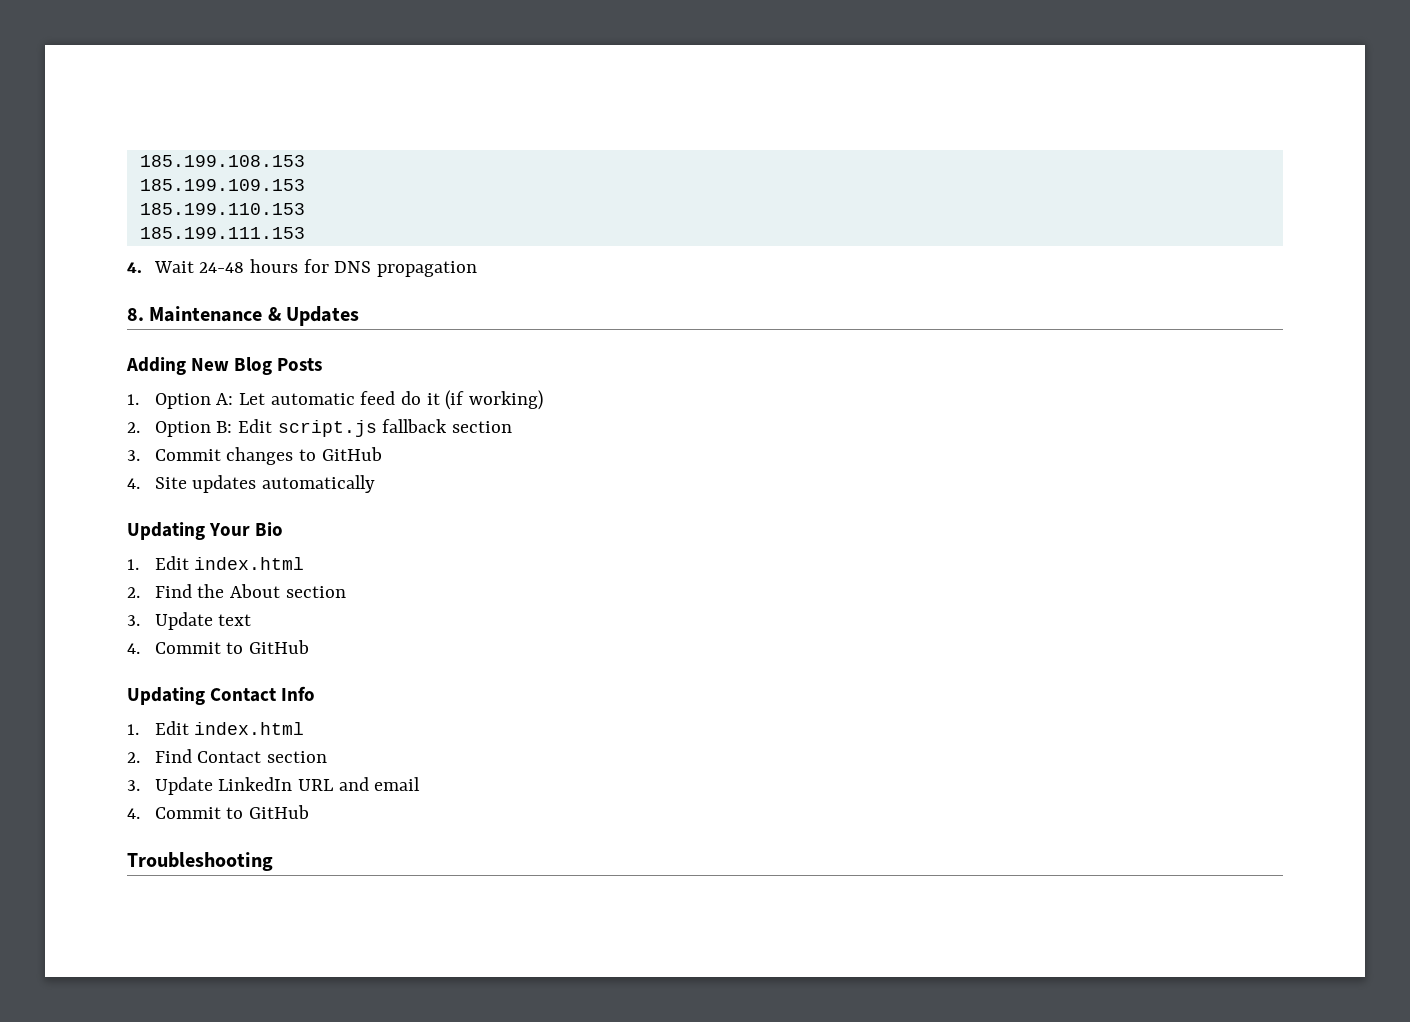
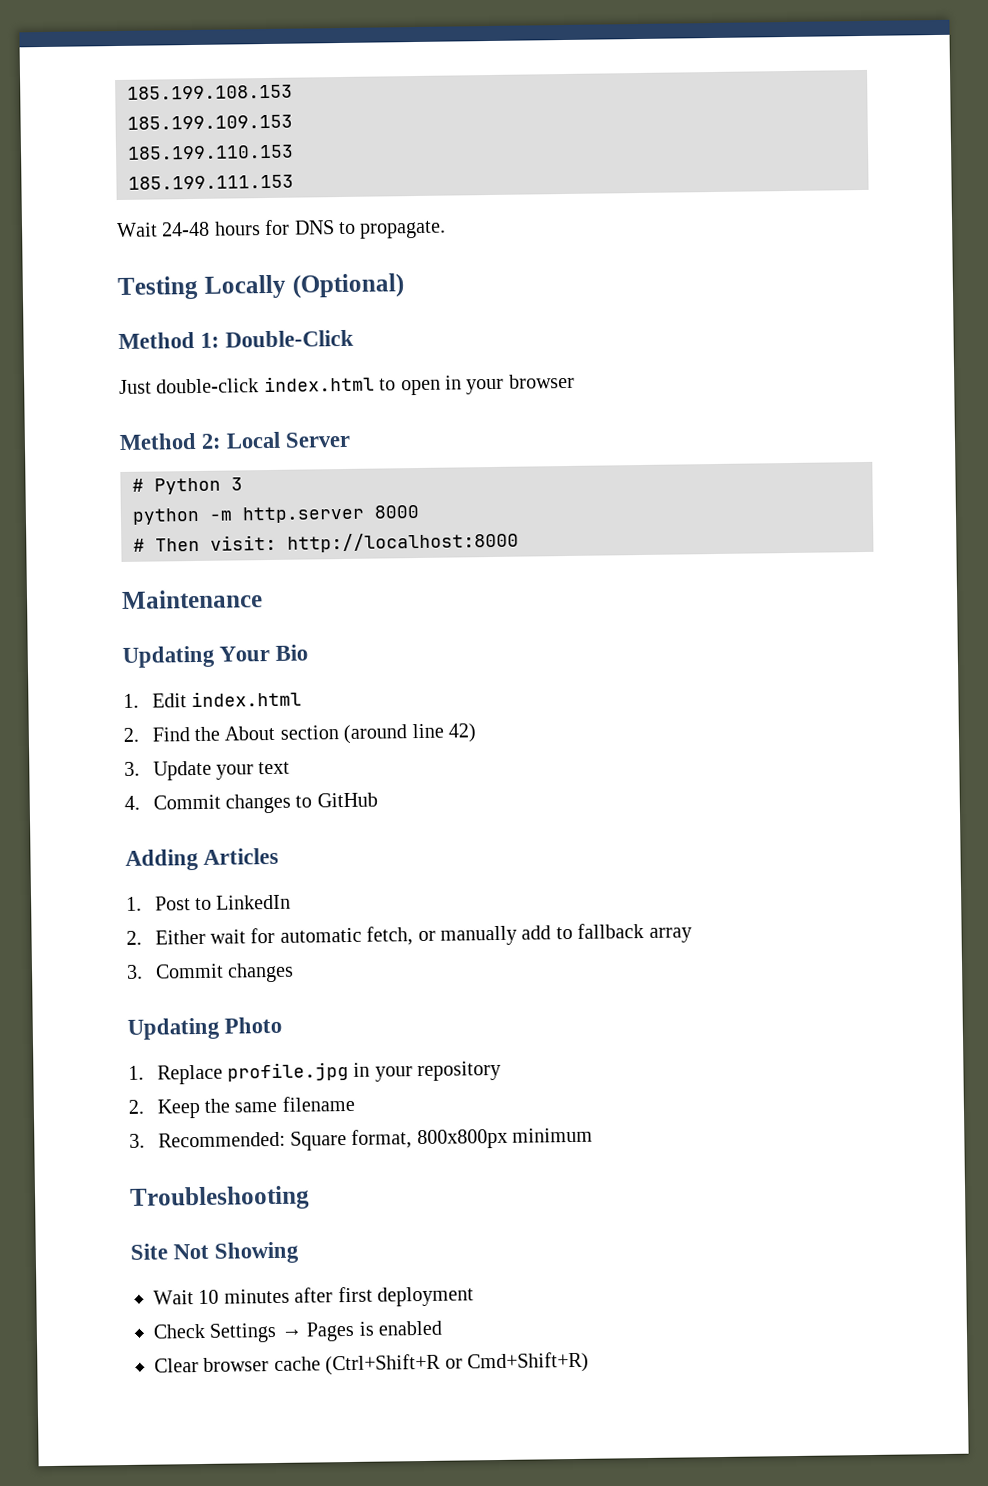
[127,262,142,273] 4. -> (294, 182) none
[377,261,478,277] [127,306,360,326] [126,357,323,375] [127,390,544,410] [127,419,513,437] [127,447,382,465] [127,475,376,493] propagation // 8. Maintenance & Updates // Adding New Blog Posts // 1. Option A: Let automatic feed do it (if working) // 2. Option B: Edit script.js fallback section // 3. Commit changes to GitHub // 4. Site updates automatically -> [338,220,447,239] [117,273,405,301] [118,329,355,350] [119,373,575,396] [119,431,352,450] [132,477,243,495] [132,504,419,525] [133,531,519,553] [121,589,263,609] to propagate. // Testing Locally (Optional) // Method 1: Double-Click // Just double-click index.html to open in your browser // Method 2: Local Server // # Python 3 // python -m http.server 8000 // # Then visit: http://localhost:8000 // Maintenance
[127,612,213,630] // 3. Update -> [343,723,476,745] [124,760,254,781] (around line 42) // 3. Update your
[226,640,310,654] [127,686,316,705] [127,721,305,735] [127,749,328,763] [127,777,421,795] [127,805,310,819] [127,852,273,871] to GitHub // Updating Contact Info // 1. Edit index.html // 2. Find Contact section // 3. Update LinkedIn URL and email // 4. Commit to GitHub // Troubleshooting -> [224,792,378,814] [125,847,280,871] [126,894,292,911] [126,922,692,946] [126,962,294,983] [127,1016,283,1040] [128,1060,502,1085] [128,1095,355,1119] [129,1127,594,1151] [129,1185,310,1211] [130,1241,300,1264] [153,1286,474,1307] [153,1320,442,1343] [154,1351,589,1376] changes to GitHub // Adding Articles // 1. Post to LinkedIn // 2. Either wait for automatic fetch, or manually add to fallback array // 3. Commit changes // Updating Photo // 1. Replace profile.jpg in your repository // 2. Keep the same filename // 3. Recommended: Square format, 800x800px minimum // Troubleshooting // Site Not Showing // Wait 10 minutes after first deployment // Check Settings → Pages is enabled // Clear browser cache (Ctrl+Shift+R or Cmd+Shift+R)

